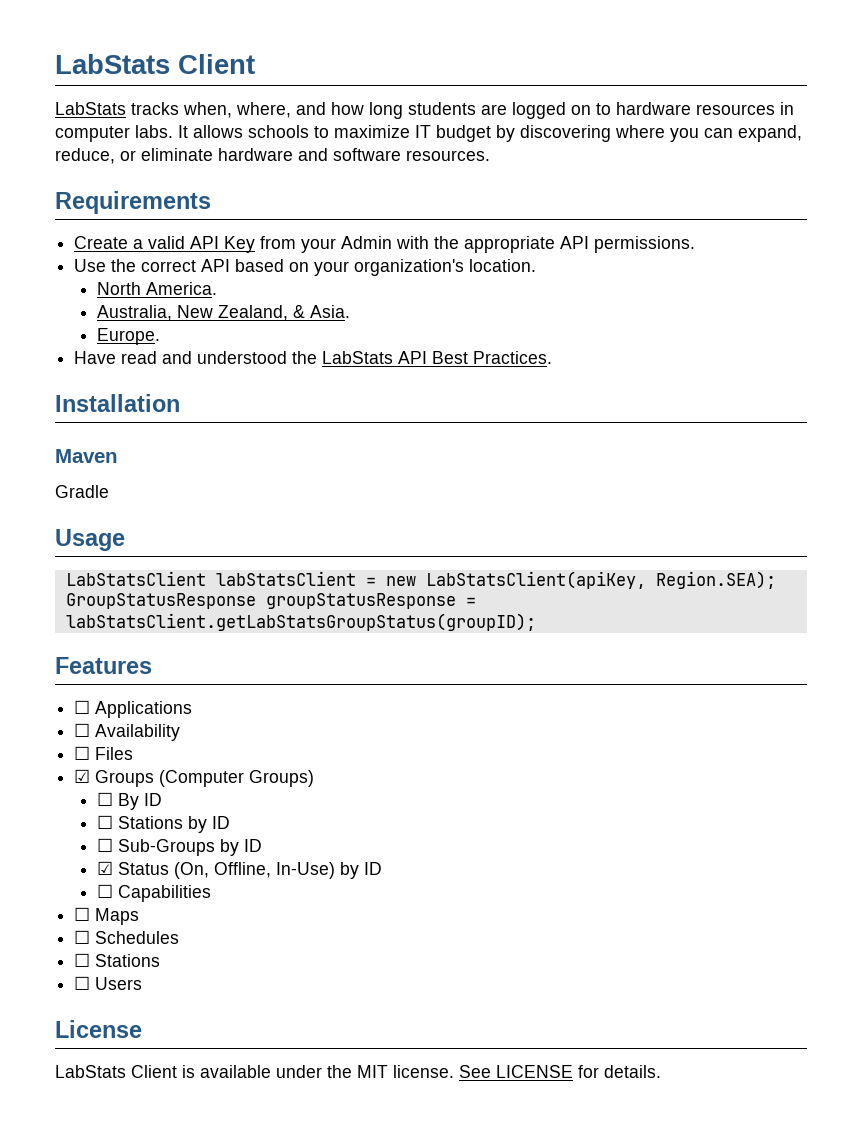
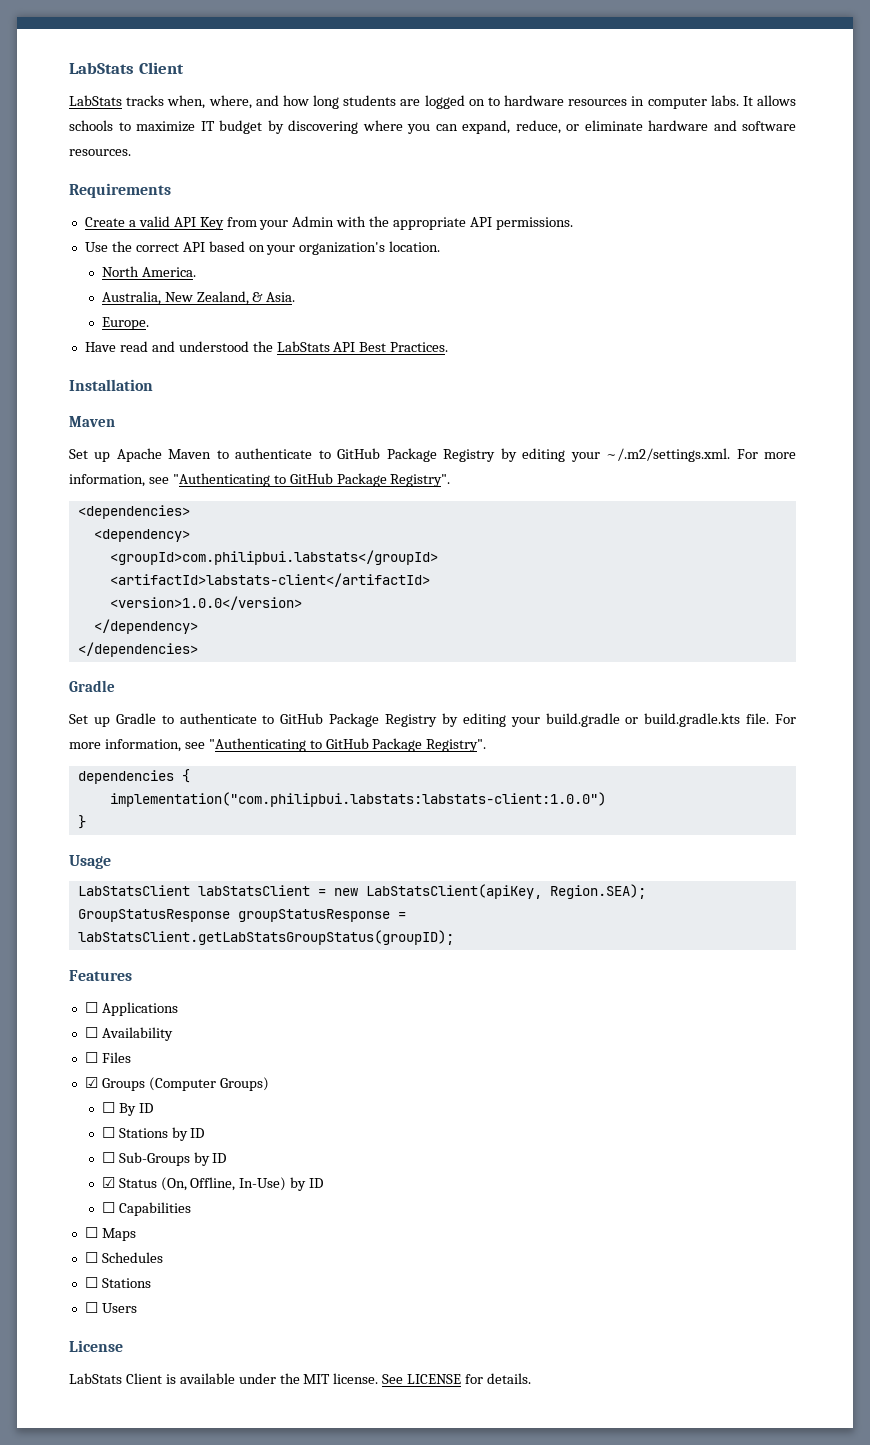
[55,485,109,498] Gradle -> [69,448,796,462] [69,473,451,487] [77,505,190,519] [93,529,190,542] [109,550,438,565] [109,573,430,587] [109,596,302,610] [93,619,198,634] [77,642,198,657] [69,680,115,692] [69,713,796,727] [69,738,487,752] [77,769,190,784] [109,792,606,807] [77,815,86,829] Set up Apache Maven to authenticate to GitHub Package Registry by editing your ~/.m2/settings.xml. For more information, see "Authenticating to GitHub Package Registry". // <dependencies> // <dependency> // <groupId>com.philipbui.labstats</groupId> // <artifactId>labstats-client</artifactId> // <version>1.0.0</version> // </dependency> // </dependencies> // Gradle // Set up Gradle to authenticate to GitHub Package Registry by editing your build.gradle or build.gradle.kts file. For more information, see "Authenticating to GitHub Package Registry". // dependencies { // implementation("com.philipbui.labstats:labstats-client:1.0.0") // }

